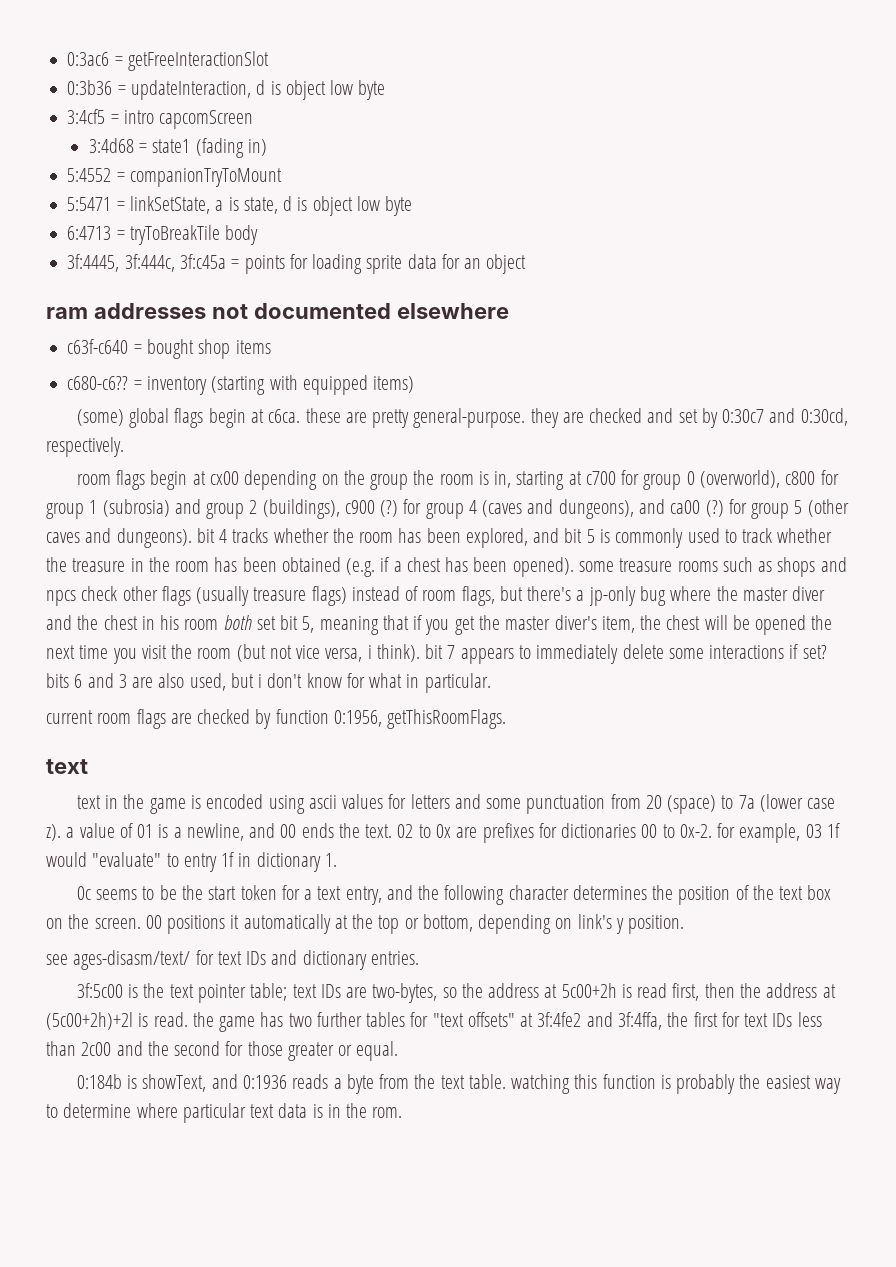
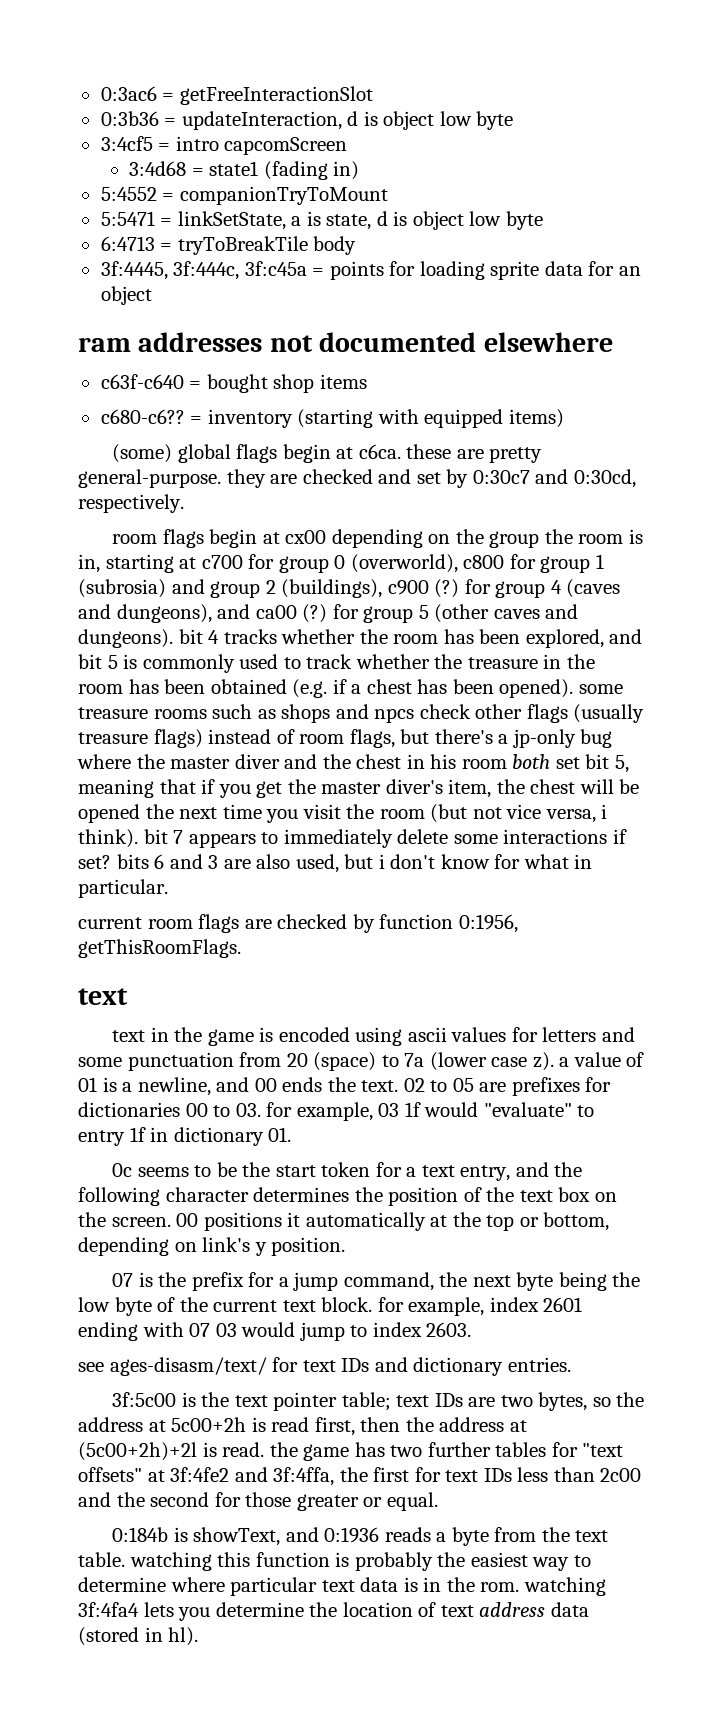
[435,824,451,838] 0x -> [452,1078,474,1092] 05
[679,824,712,838] 0x-2. -> [235,1103,261,1117] 03.
[324,853,337,867] 1. -> [268,1127,292,1142] 01.
(685, 924) none -> [111,1272,641,1291] [78,1297,583,1316] [78,1322,472,1341] // 07 is the prefix for a jump command, the next byte being the low byte of the current text block. for example, index 2601 ending with 07 03 would jump to index 2603.
[372,983,438,1003] two-bytes, -> [500,1392,588,1411] two bytes,
(403, 1112) none -> [523,1577,606,1596] [78,1602,589,1621] [78,1627,199,1646] watching 3f:4fa4 lets you determine the location of text address data (stored in hl).

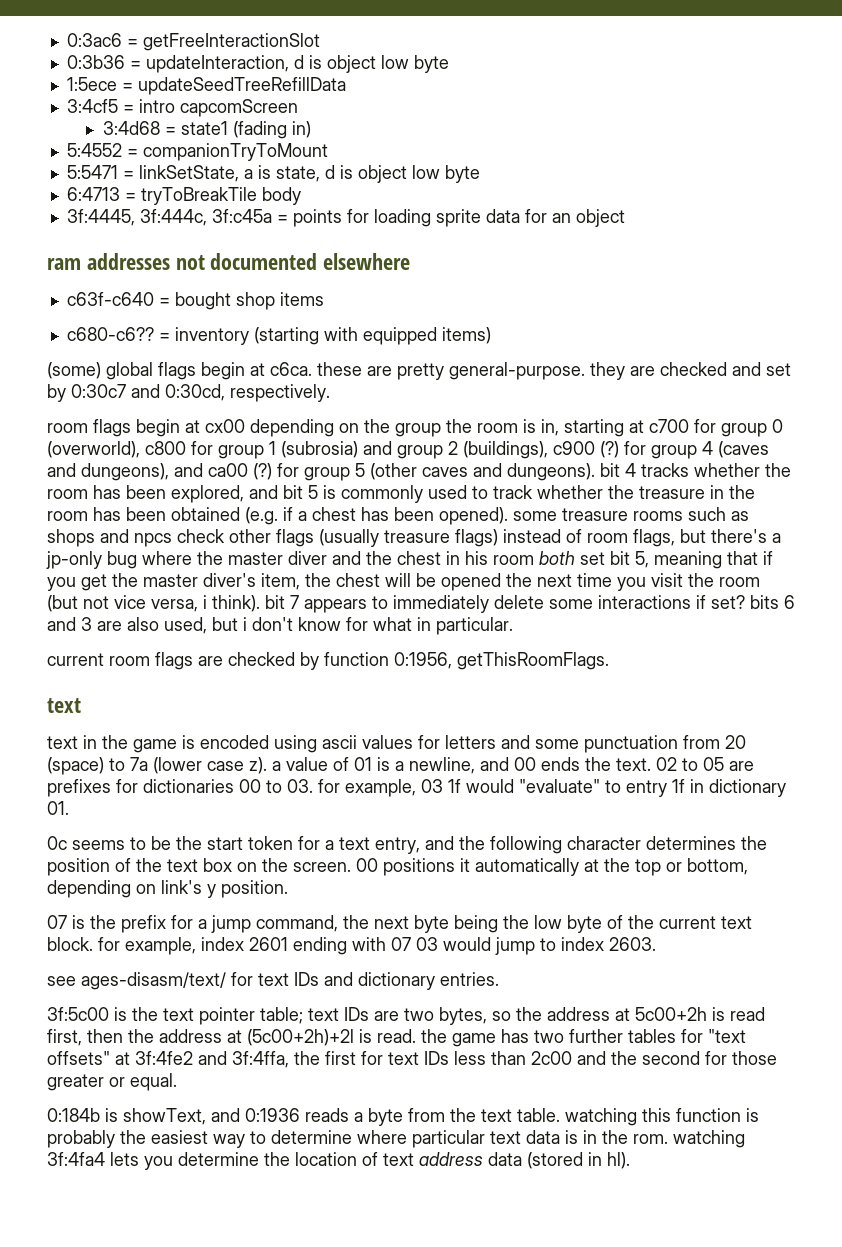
(514, 120) none -> [66,77,346,95] // 1:5ece = updateSeedTreeRefillData

